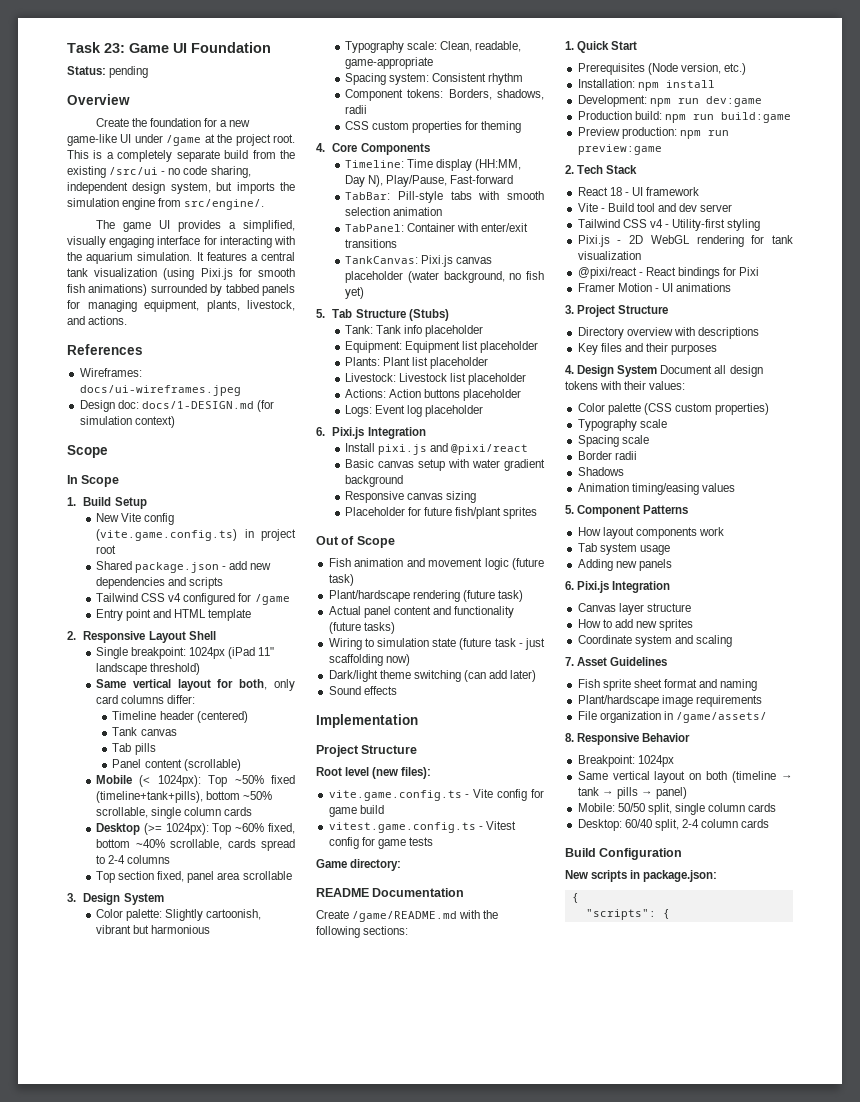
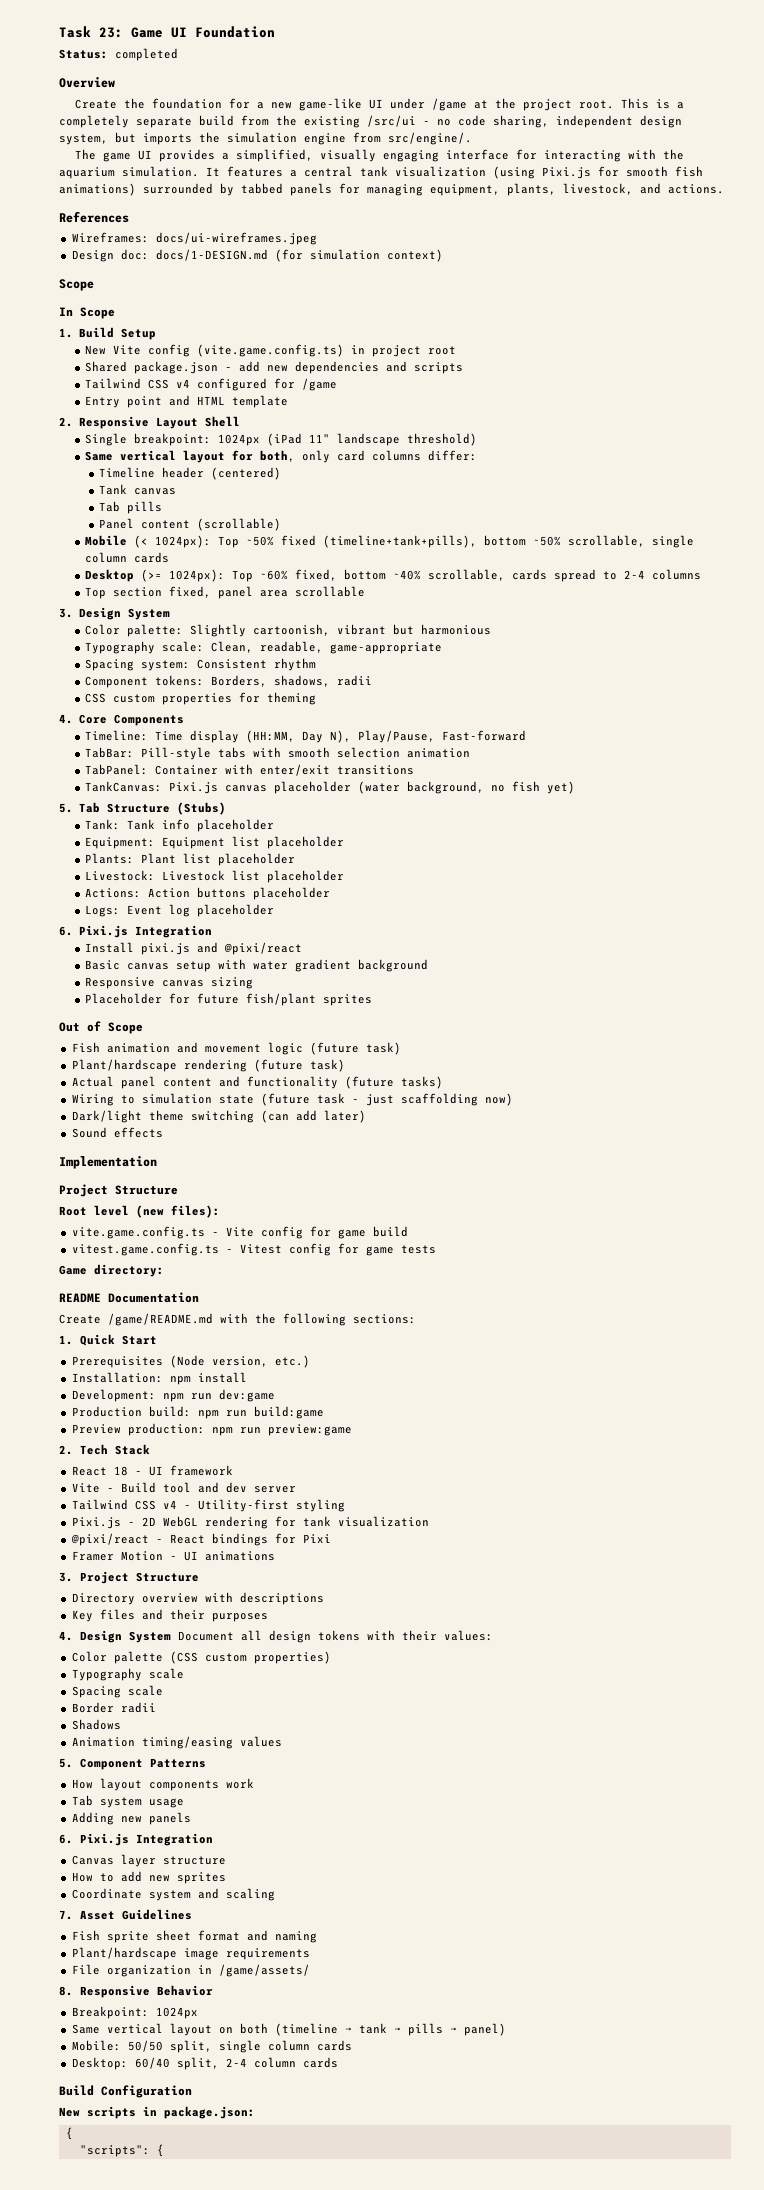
[109,66,149,78] pending -> [115,48,178,61] completed

